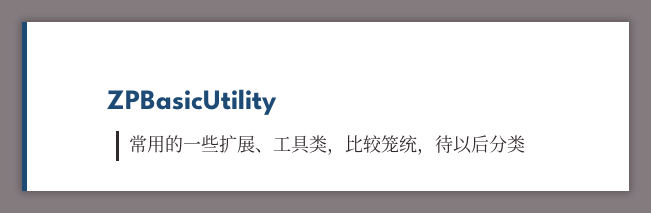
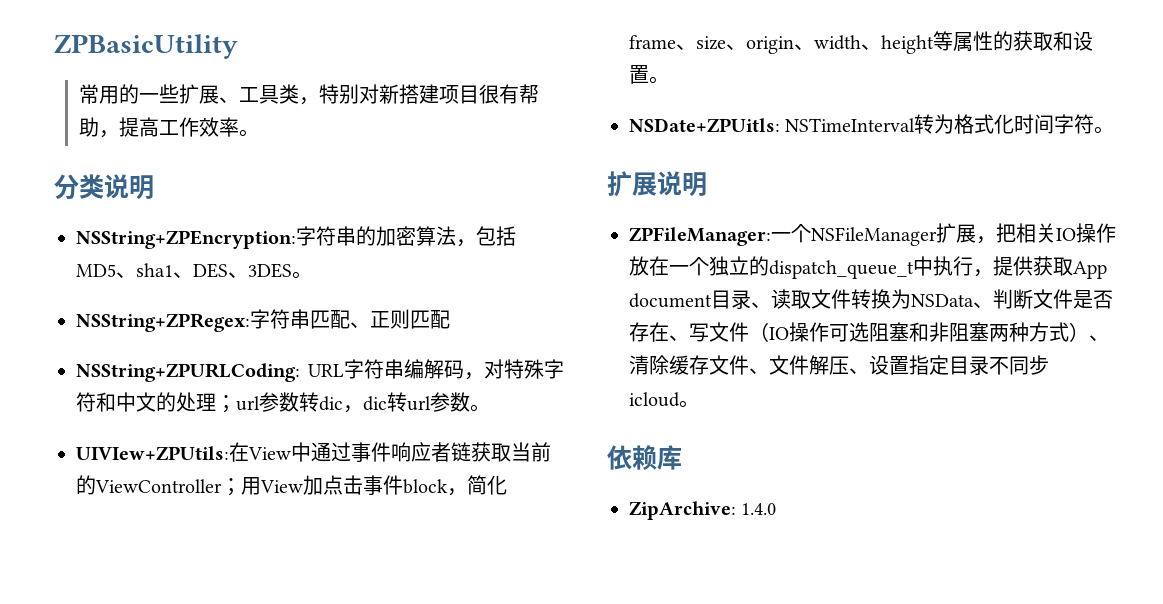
[344,135,525,155] 比较笼统，待以后分类 -> [319,84,540,104] [79,117,260,138] [54,174,154,200] [76,226,516,249] [76,263,312,279] [76,309,450,332] [76,359,564,382] [76,392,490,413] [76,442,551,462] [76,475,507,496] [629,31,1093,54] [629,65,669,84] [629,114,1115,134] [607,171,707,197] [629,223,1116,246] [629,256,1107,279] [629,289,1113,309] [629,322,1109,342] [629,355,1049,375] [629,392,699,408] [607,445,682,470] [629,501,777,520] 特别对新搭建项目很有帮助，提高工作效率。 // 分类说明 // NSString+ZPEncryption:字符串的加密算法，包括MD5、sha1、DES、3DES。 // NSString+ZPRegex:字符串匹配、正则匹配 // NSString+ZPURLCoding: URL字符串编解码，对特殊字符和中文的处理；url参数转dic，dic转url参数。 // UIVIew+ZPUtils:在View中通过事件响应者链获取当前的ViewController；用View加点击事件block，简化frame、size、origin、width、height等属性的获取和设置。 // NSDate+ZPUitls: NSTimeInterval转为格式化时间字符。 // 扩展说明 // ZPFileManager:一个NSFileManager扩展，把相关IO操作放在一个独立的dispatch_queue_t中执行，提供获取App document目录、读取文件转换为NSData、判断文件是否存在、写文件（IO操作可选阻塞和非阻塞两种方式）、清除缓存文件、文件解压、设置指定目录不同步icloud。 // 依赖库 // ZipArchive: 1.4.0

